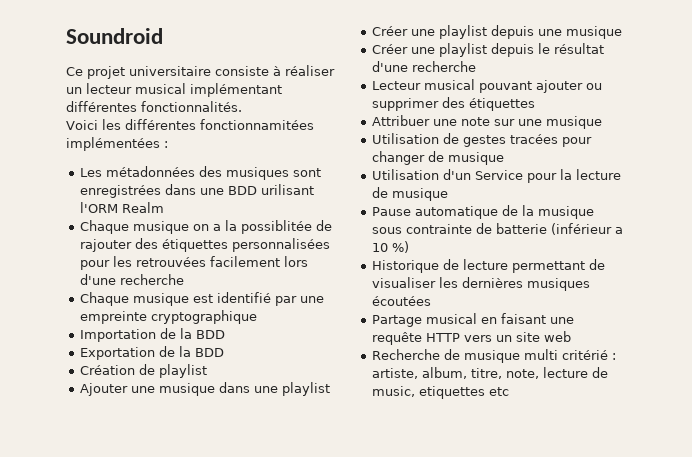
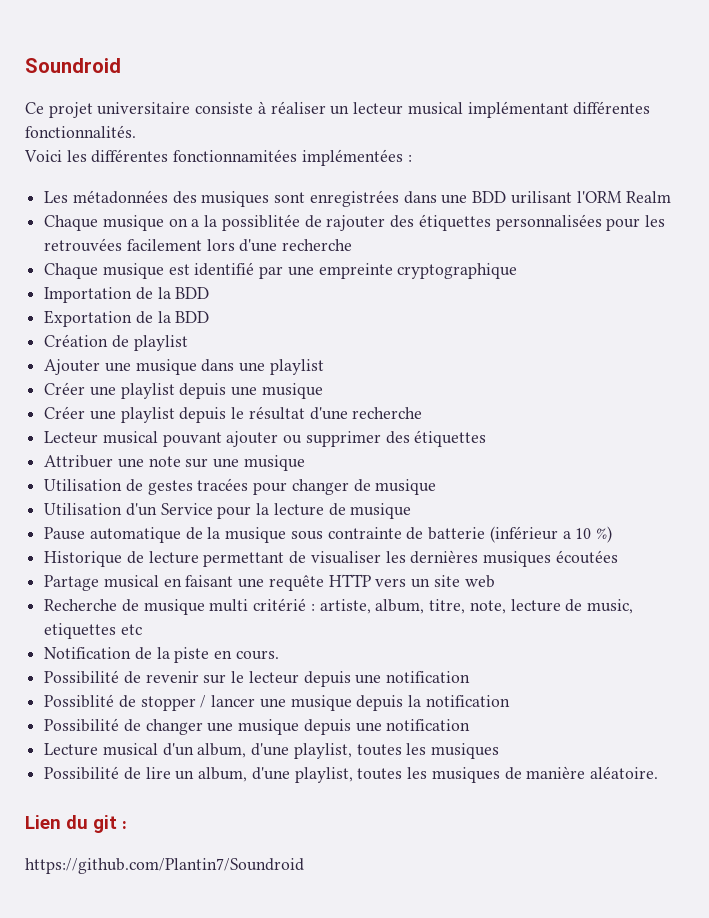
(510, 391) none -> [44,647,279,663] [44,670,471,687] [44,694,510,711] [44,718,471,735] [44,743,500,759] [44,766,658,783] [25,815,127,833] [25,858,304,874] // Notification de la piste en cours. // Possibilité de revenir sur le lecteur depuis une notification // Possiblité de stopper / lancer une musique depuis la notification // Possibilité de changer une musique depuis une notification // Lecture musical d'un album, d'une playlist, toutes les musiques // Possibilité de lire un album, d'une playlist, toutes les musiques de manière aléatoire. // Lien du git : // https://github.com/Plantin7/Soundroid

